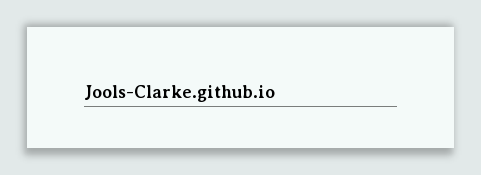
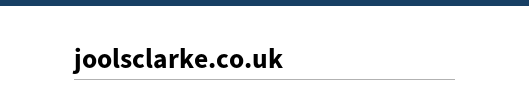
[84,85,275,102] Jools-Clarke.github.io -> [72,47,283,74] joolsclarke.co.uk

